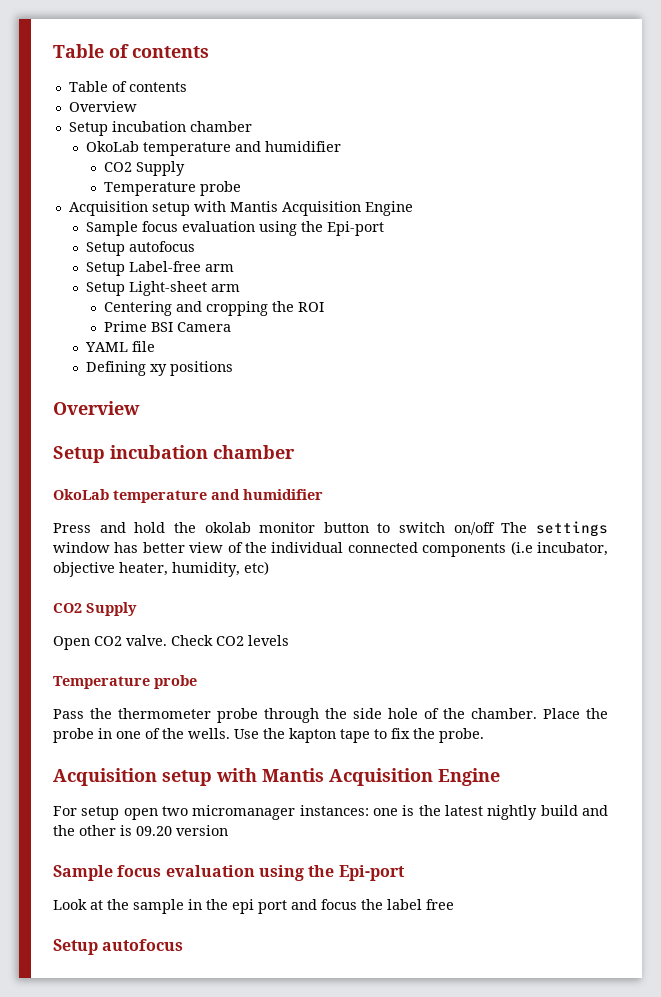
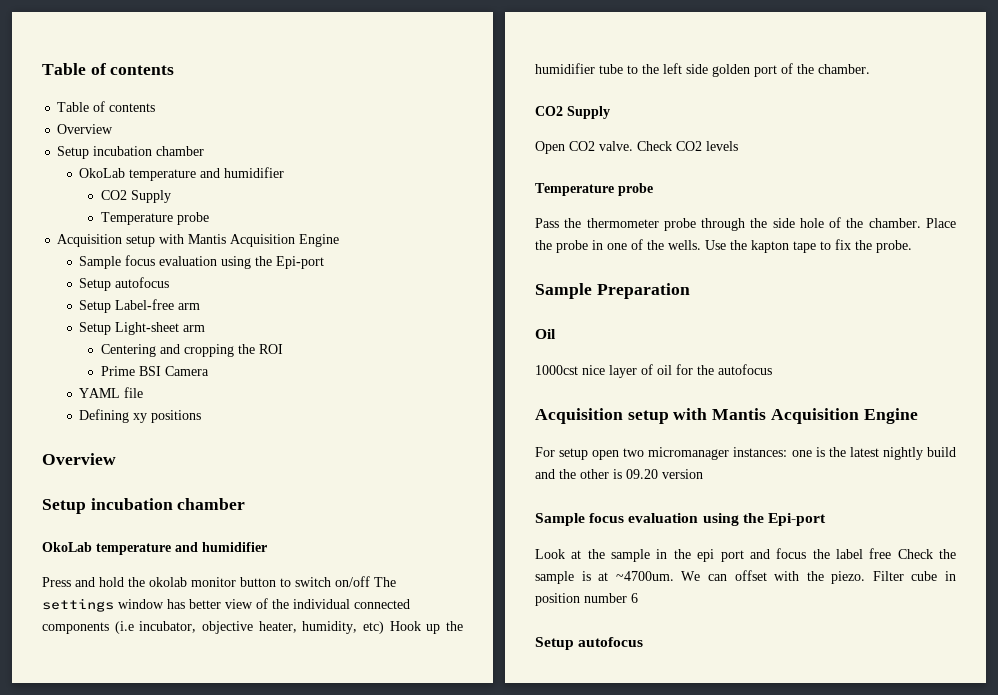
(269, 568) none -> [389,621,464,634] [535,63,870,77] Hook up the humidifier tube to the left side golden port of the chamber.
(484, 735) none -> [535,283,690,299] [535,329,556,339] [535,364,772,378] // Sample Preparation // Oil // 1000cst nice layer of oil for the autofocus
(454, 904) none -> [897,549,956,559] [535,570,956,584] [535,593,638,606] Check the sample is at ~4700um. We can offset with the piezo. Filter cube in position number 6

